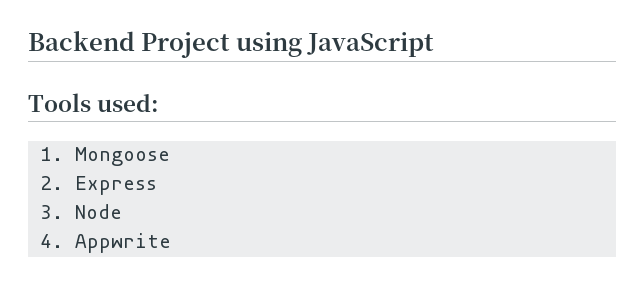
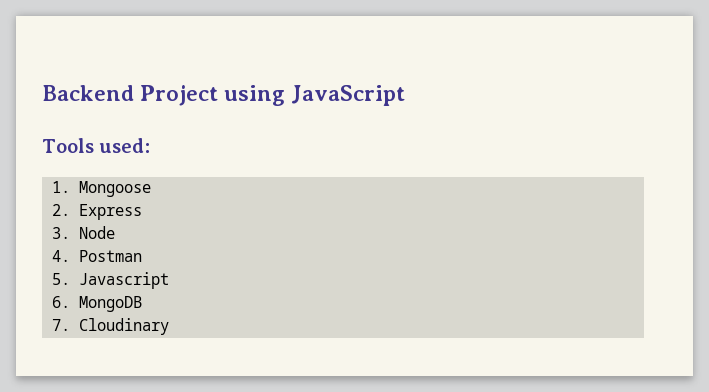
[74,233,171,253] Appwrite -> [78,250,142,262] [51,272,169,289] [51,296,142,312] [51,318,169,335] Postman // 5. Javascript // 6. MongoDB // 7. Cloudinary

